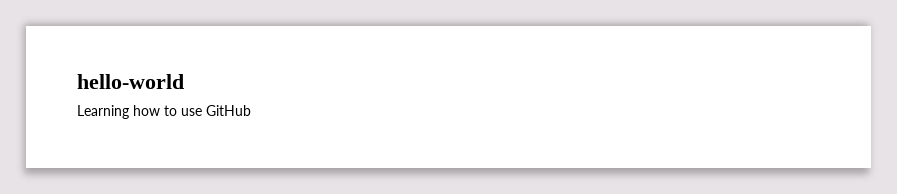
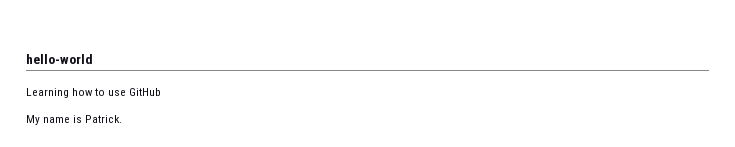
(251, 110) none -> [26,115,123,125] // My name is Patrick.

